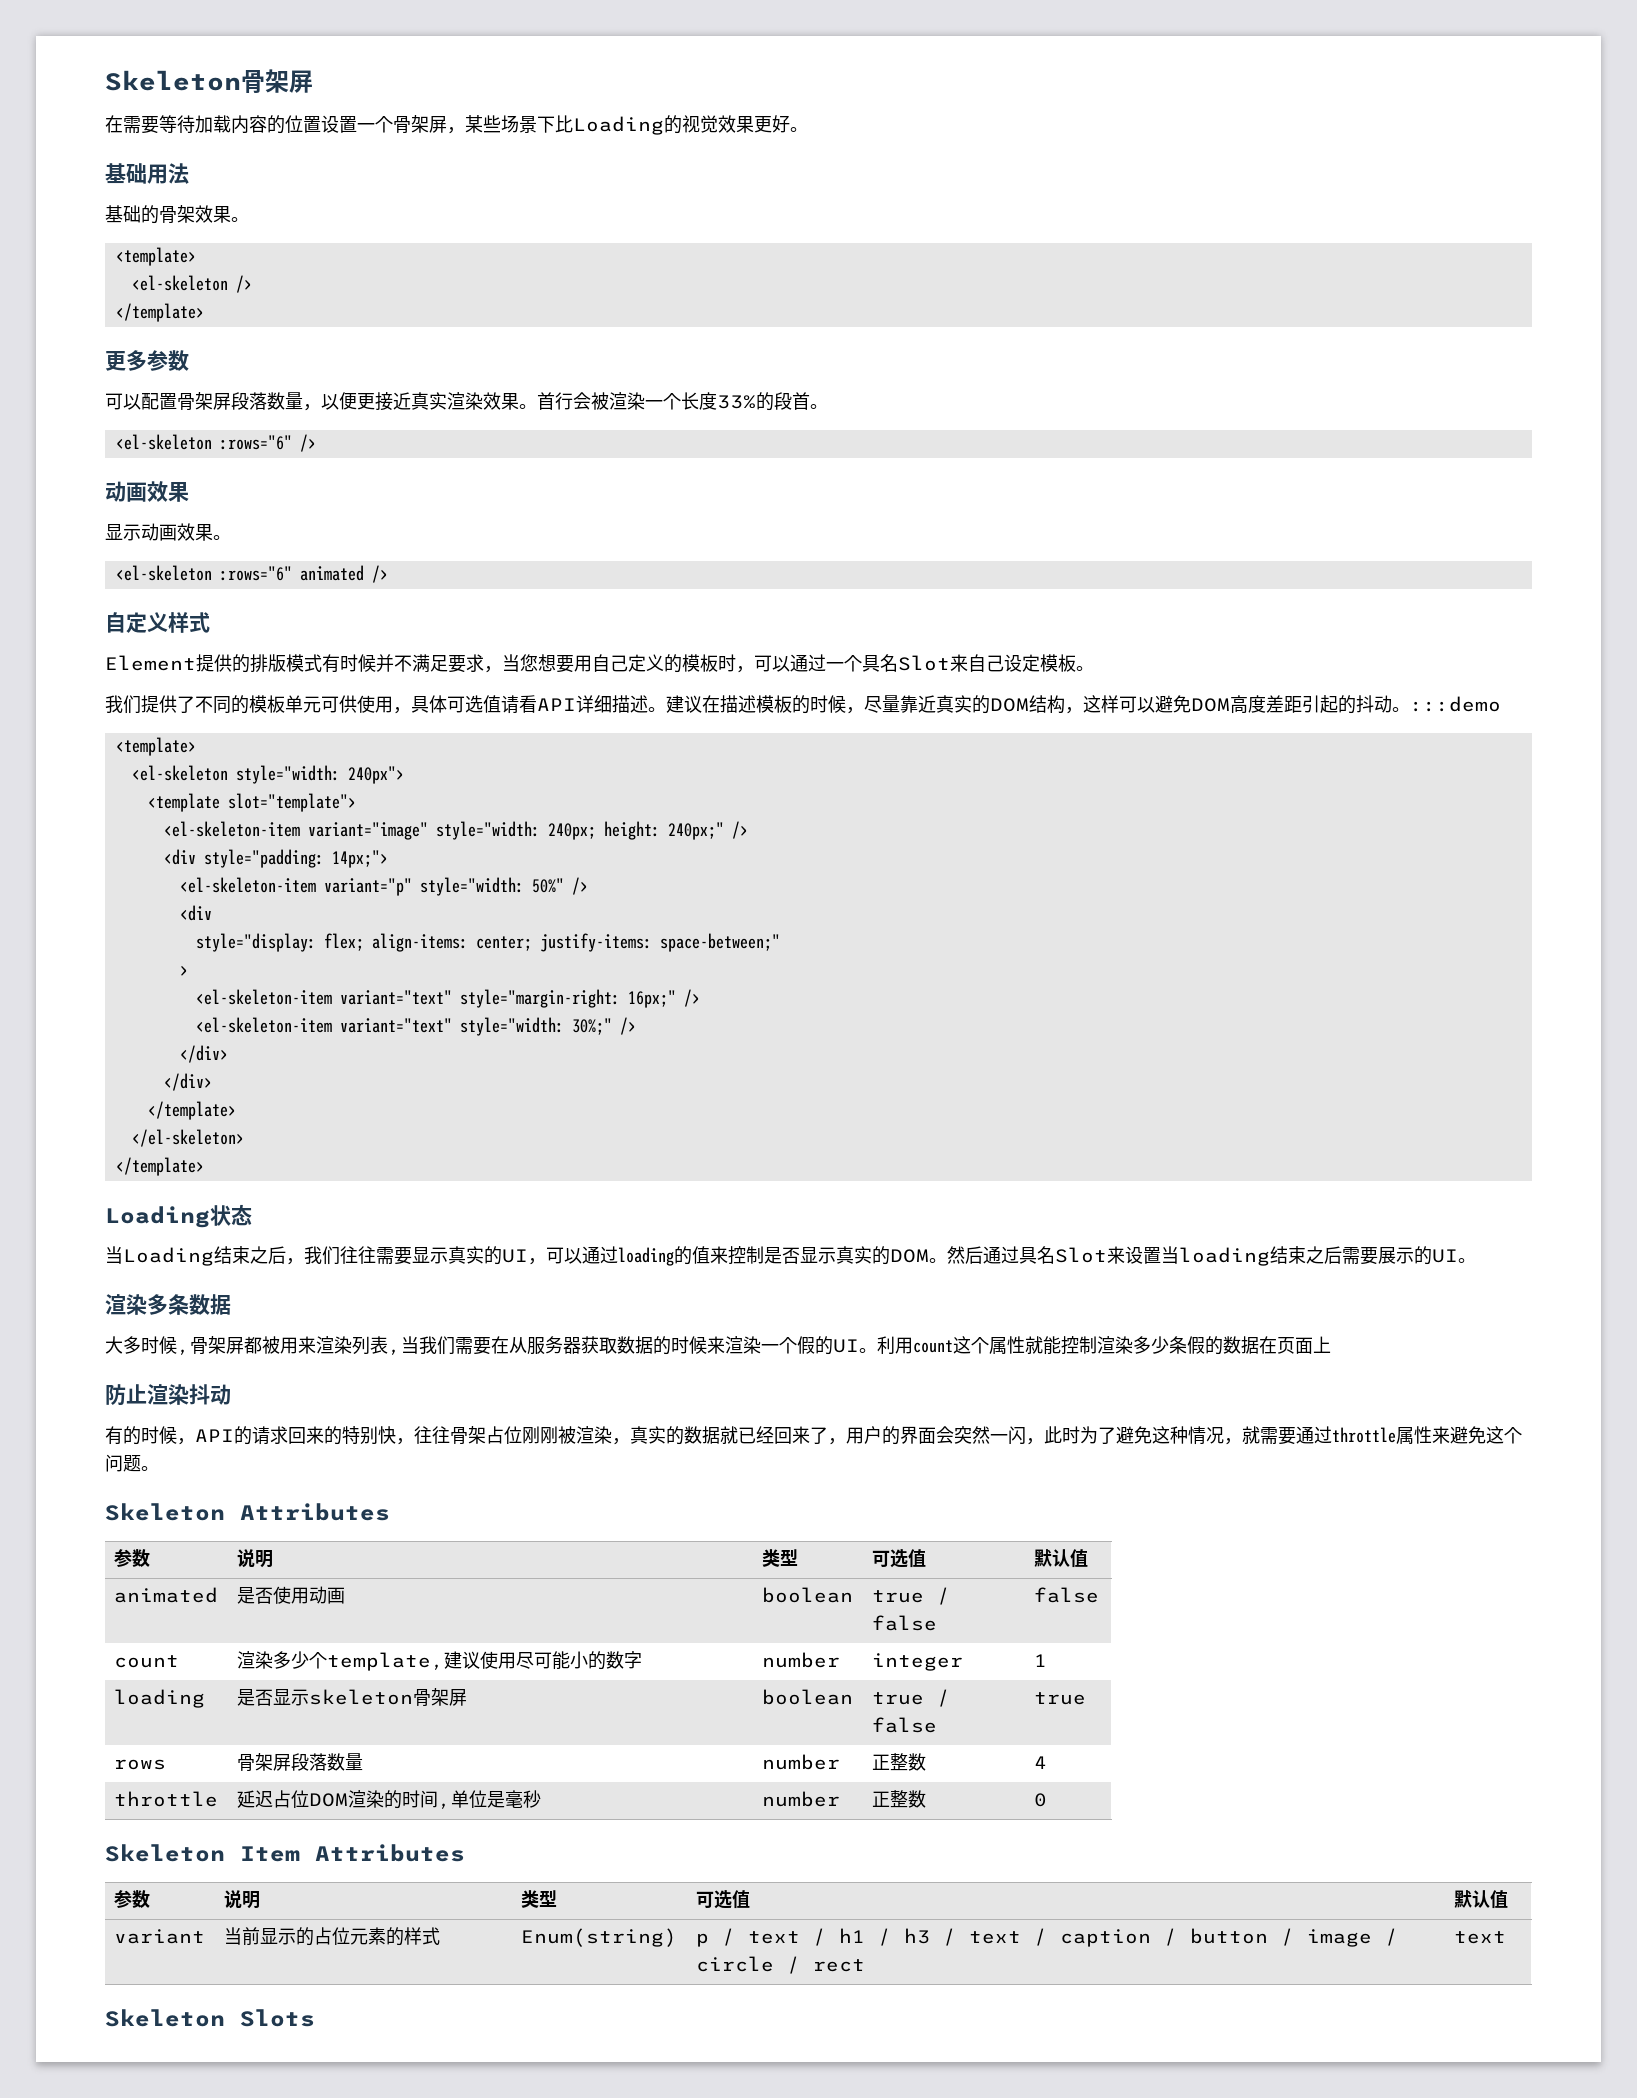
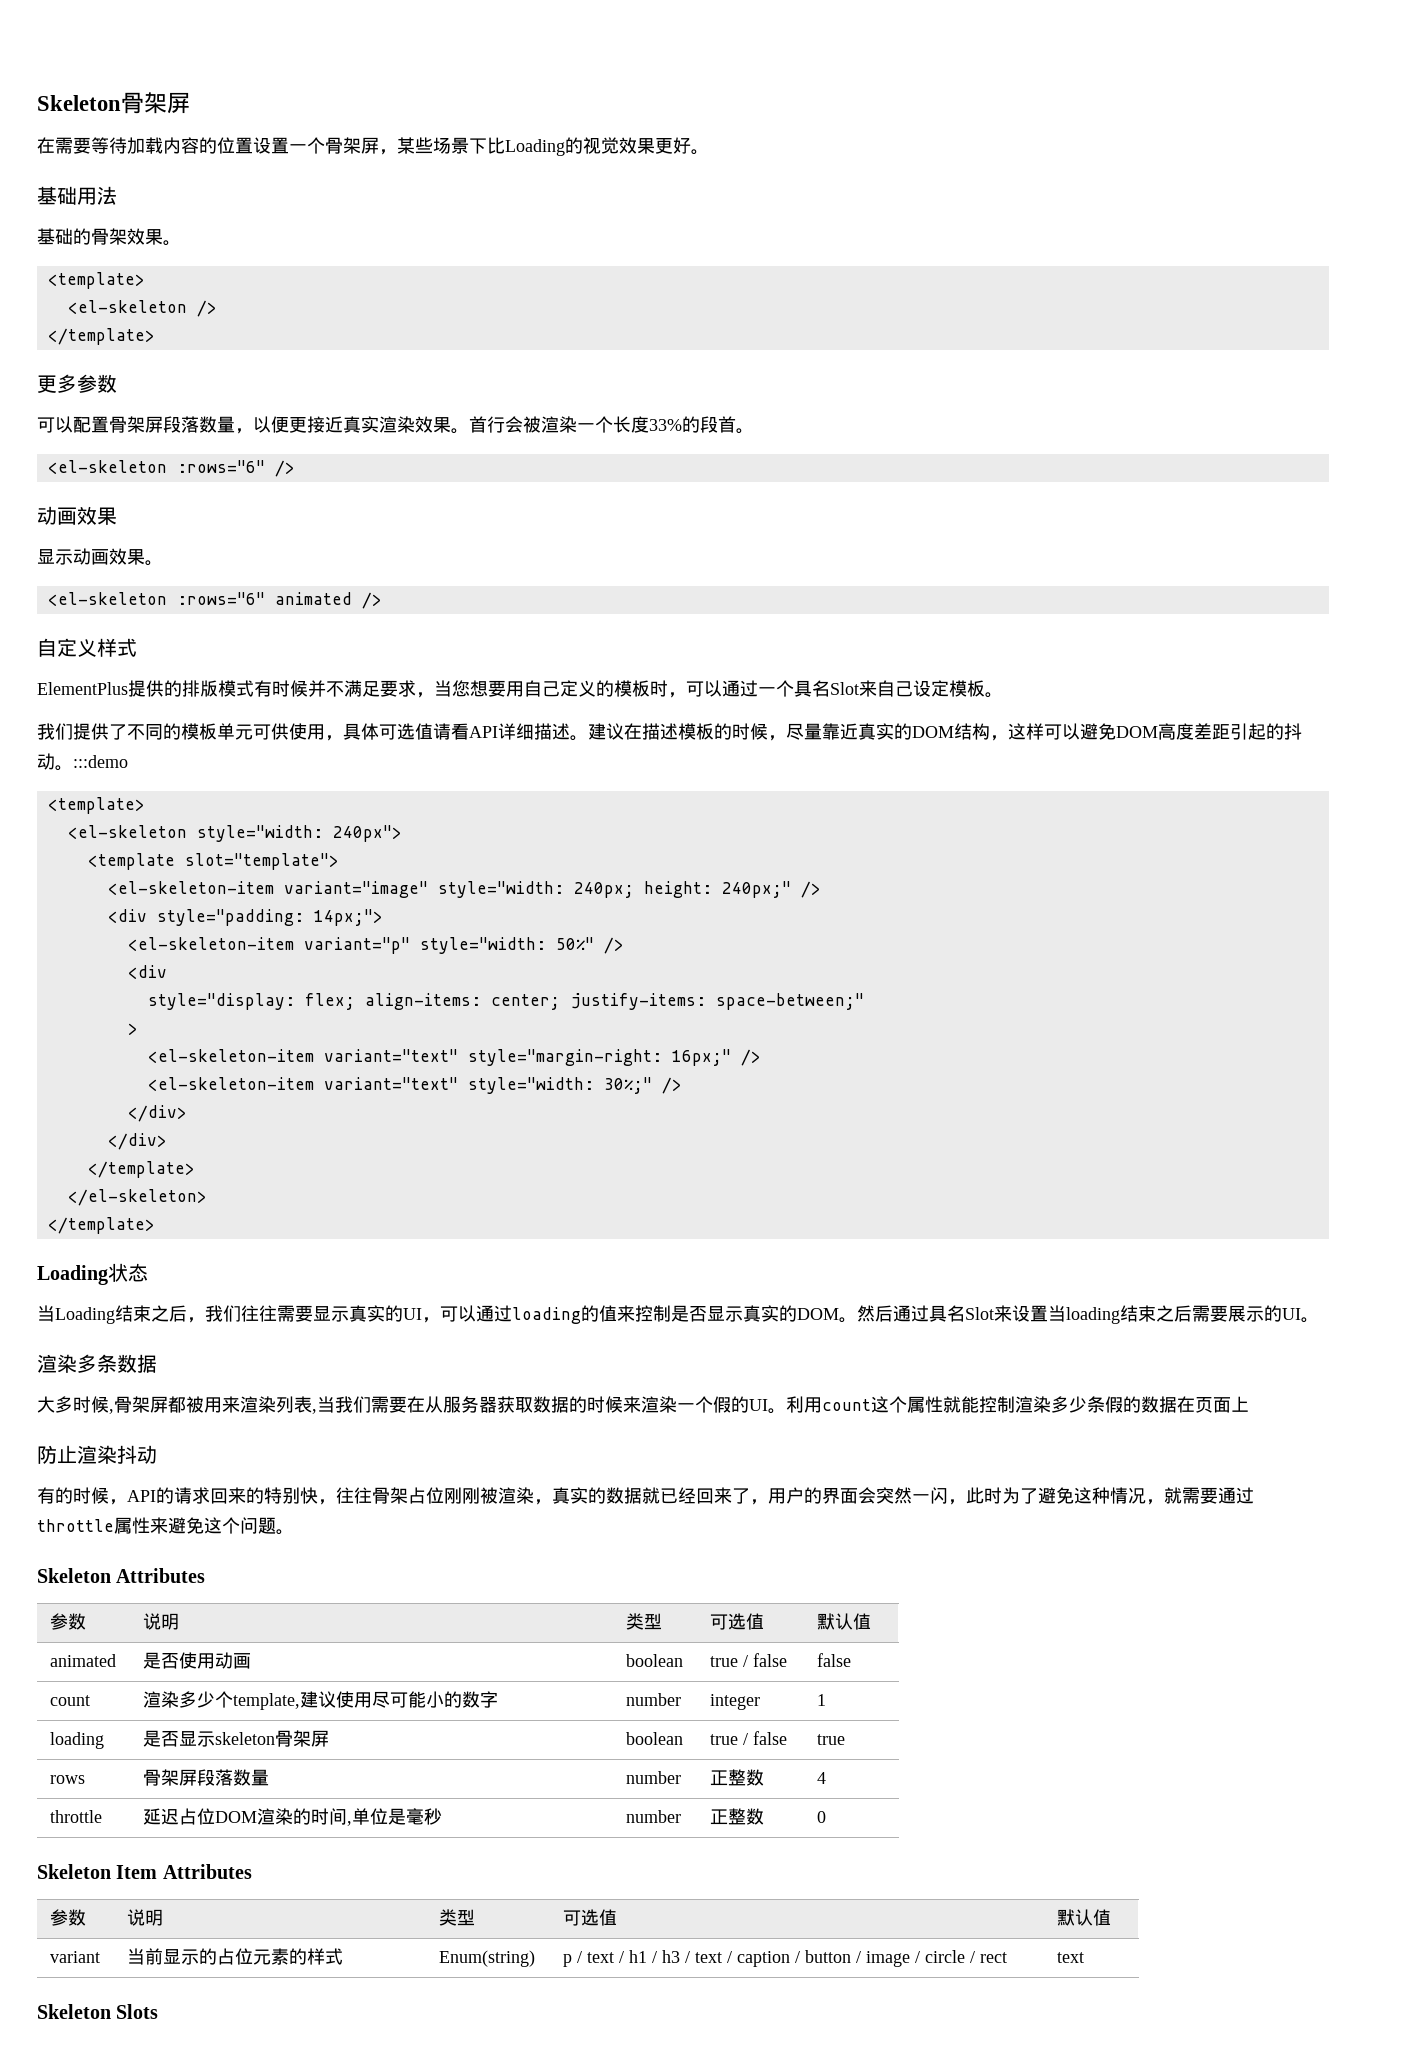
[105,655,196,671] Element -> [37,682,128,695] ElementPlus

